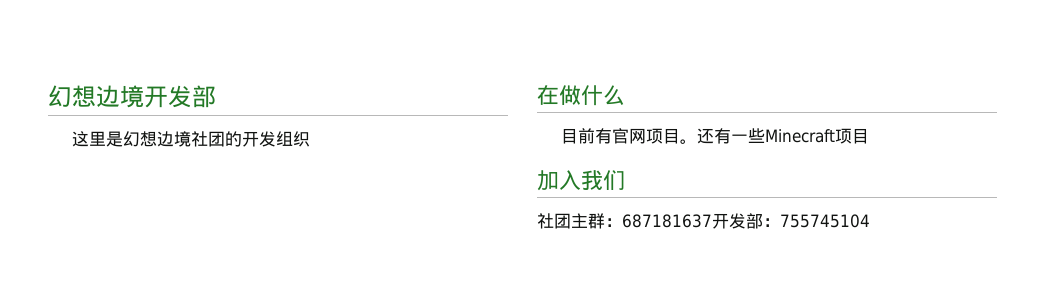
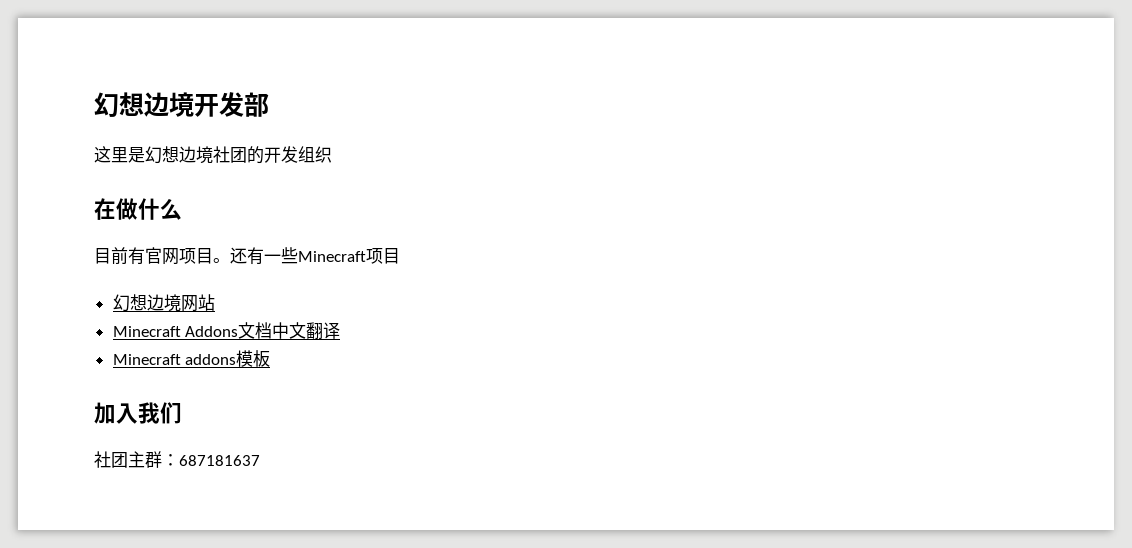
(869, 136) none -> [112,294,215,312] [112,322,341,339] [112,350,271,367] // 幻想边境网站 // Minecraft Addons文档中文翻译 // Minecraft addons模板
[712,213,870,229] 开发部：755745104 -> (260, 460) none

